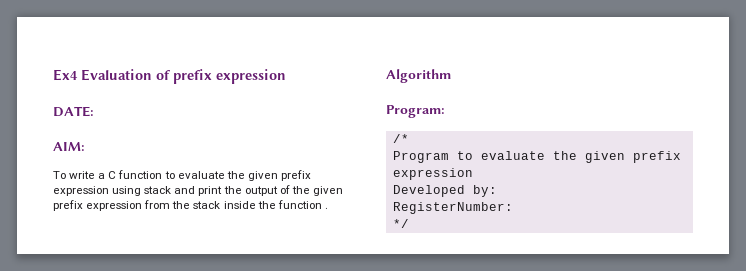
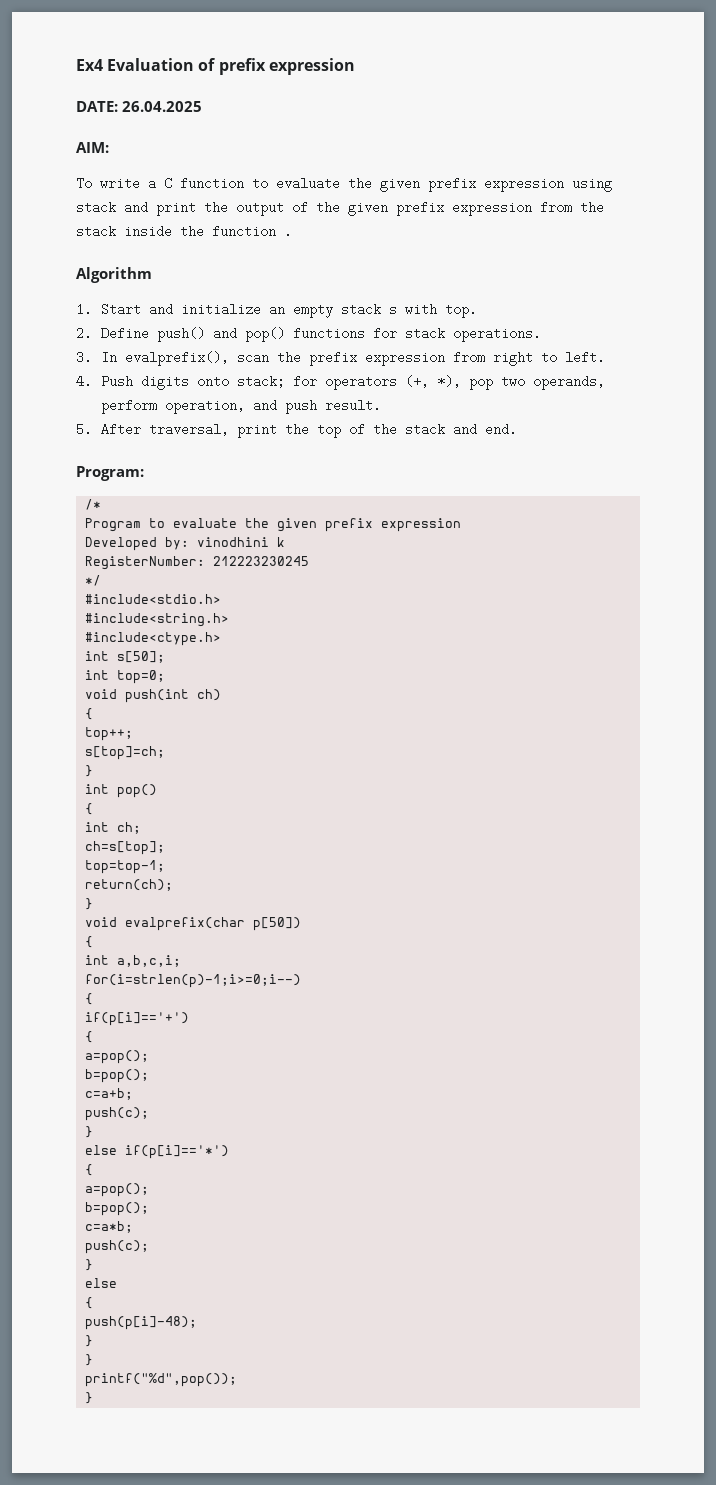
(94, 111) none -> [121,101,202,112] 26.04.2025
(451, 76) none -> [76,303,478,318] [76,327,542,342] [76,351,606,366] [76,375,606,390] [101,399,382,414] [76,423,518,438] // 1. Start and initialize an empty stack s with top. // 2. Define push() and pop() functions for stack operations. // 3. In evalprefix(), scan the prefix expression from right to left. // 4. Push digits onto stack; for operators (+, *), pop two operands, perform operation, and push result. // 5. After traversal, print the top of the stack and end.
(497, 191) none -> [197,537,286,547] vinodhini k
(513, 208) none -> [213,556,310,566] 212223230245
(409, 223) none -> [85,594,222,604] [85,613,230,627] [85,632,222,646] [85,651,166,663] [85,670,166,684] [85,689,222,703] [85,708,94,720] [85,727,134,741] [85,746,166,760] [85,765,94,777] [85,784,158,798] [85,803,94,815] [85,822,142,834] [85,841,166,855] [85,860,166,874] [85,879,174,891] [85,898,94,910] [85,917,302,931] [85,936,94,948] [85,955,182,967] [85,974,302,988] [85,993,94,1005] [85,1012,190,1026] [85,1031,94,1043] [85,1050,150,1064] [85,1069,150,1083] [85,1088,134,1100] [85,1107,150,1121] [85,1126,94,1138] [85,1145,230,1159] [85,1164,94,1176] [85,1183,150,1197] [85,1202,150,1216] [85,1221,134,1233] [85,1240,150,1254] [85,1259,94,1271] [85,1278,118,1288] [85,1297,94,1309] [85,1316,198,1330] [85,1335,94,1347] [85,1354,94,1366] [85,1373,238,1387] [85,1392,94,1404] // #include<stdio.h> // #include<string.h> // #include<ctype.h> // int s[50]; // int top=0; // void push(int ch) // { // top++; // s[top]=ch; // } // int pop() // { // int ch; // ch=s[top]; // top=top-1; // return(ch); // } // void evalprefix(char p[50]) // { // int a,b,c,i; // for(i=strlen(p)-1;i>=0;i--) // { // if(p[i]=='+') // { // a=pop(); // b=pop(); // c=a+b; // push(c); // } // else if(p[i]=='*') // { // a=pop(); // b=pop(); // c=a*b; // push(c); // } // else // { // push(p[i]-48); // } // } // printf("%d",pop()); // }

